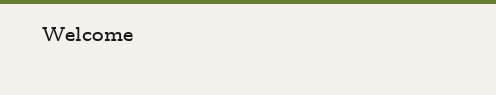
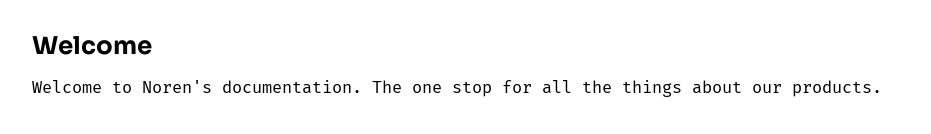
[42,27,133,41] Welcome -> [32,36,152,55] [32,80,882,97] Welcome // Welcome to Noren's documentation. The one stop for all the things about our products.

